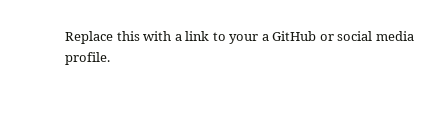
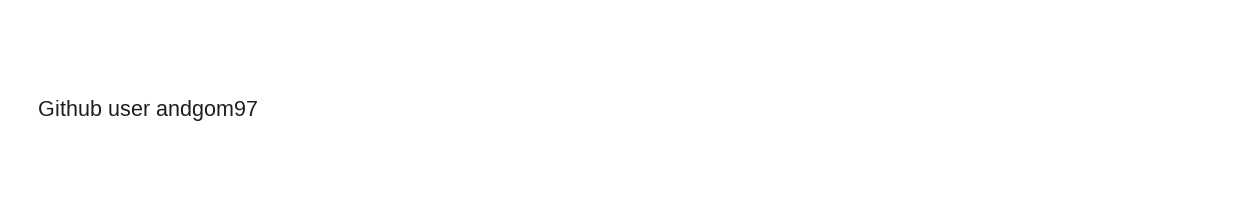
[65,31,414,44] [65,52,110,65] Replace this with a link to your a GitHub or social media profile. -> [38,100,258,121] Github user andgom97

